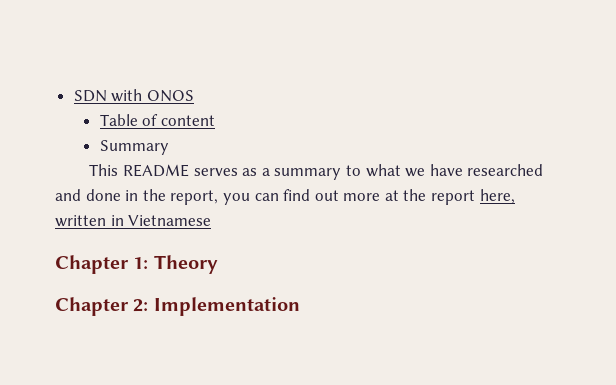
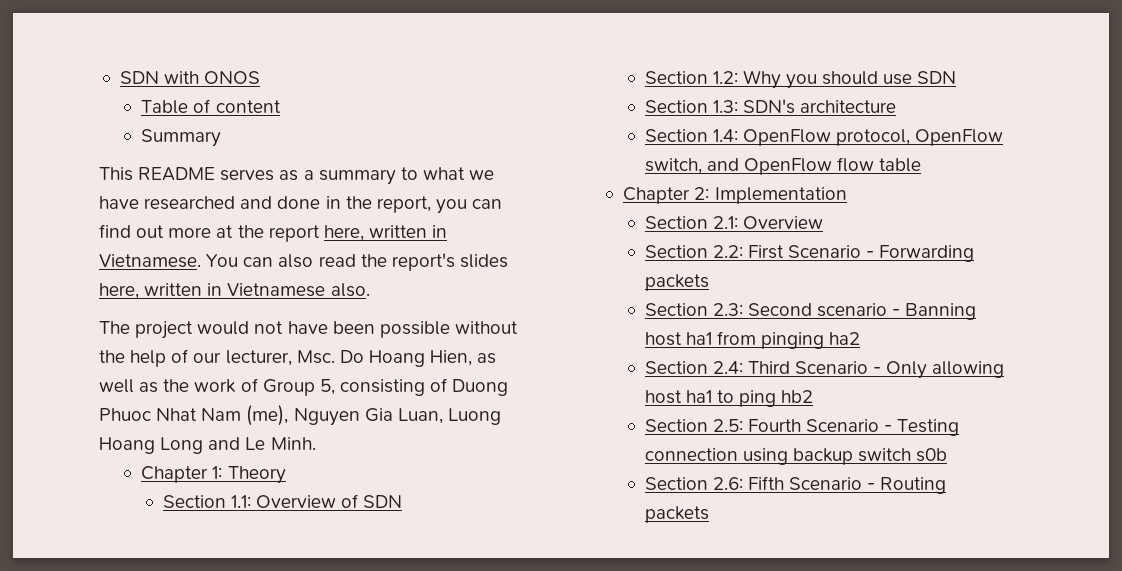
[128,215,212,226] [55,255,218,274] [55,297,300,316] Vietnamese // Chapter 1: Theory // Chapter 2: Implementation -> [99,253,508,271] [99,283,370,299] [99,321,518,339] [99,349,497,367] [99,378,509,396] [99,405,501,426] [99,437,316,454] [141,466,286,484] [162,494,403,508] [644,70,957,89] [644,99,897,114] [644,129,1004,146] [644,157,922,175] [623,187,847,204] [644,216,823,229] [644,245,975,262] [644,274,709,291] [644,303,977,320] [644,331,861,349] [644,361,1005,379] [644,390,814,407] [644,419,960,436] [644,448,948,465] [644,476,947,494] [644,506,709,523] Vietnamese. You can also read the report's slides here, written in Vietnamese also. // The project would not have been possible without the help of our lecturer, Msc. Do Hoang Hien, as well as the work of Group 5, consisting of Duong Phuoc Nhat Nam (me), Nguyen Gia Luan, Luong Hoang Long and Le Minh. // Chapter 1: Theory // Section 1.1: Overview of SDN // Section 1.2: Why you should use SDN // Section 1.3: SDN's architecture // Section 1.4: OpenFlow protocol, OpenFlow switch, and OpenFlow flow table // Chapter 2: Implementation // Section 2.1: Overview // Section 2.2: First Scenario - Forwarding packets // Section 2.3: Second scenario - Banning host ha1 from pinging ha2 // Section 2.4: Third Scenario - Only allowing host ha1 to ping hb2 // Section 2.5: Fourth Scenario - Testing connection using backup switch s0b // Section 2.6: Fifth Scenario - Routing packets

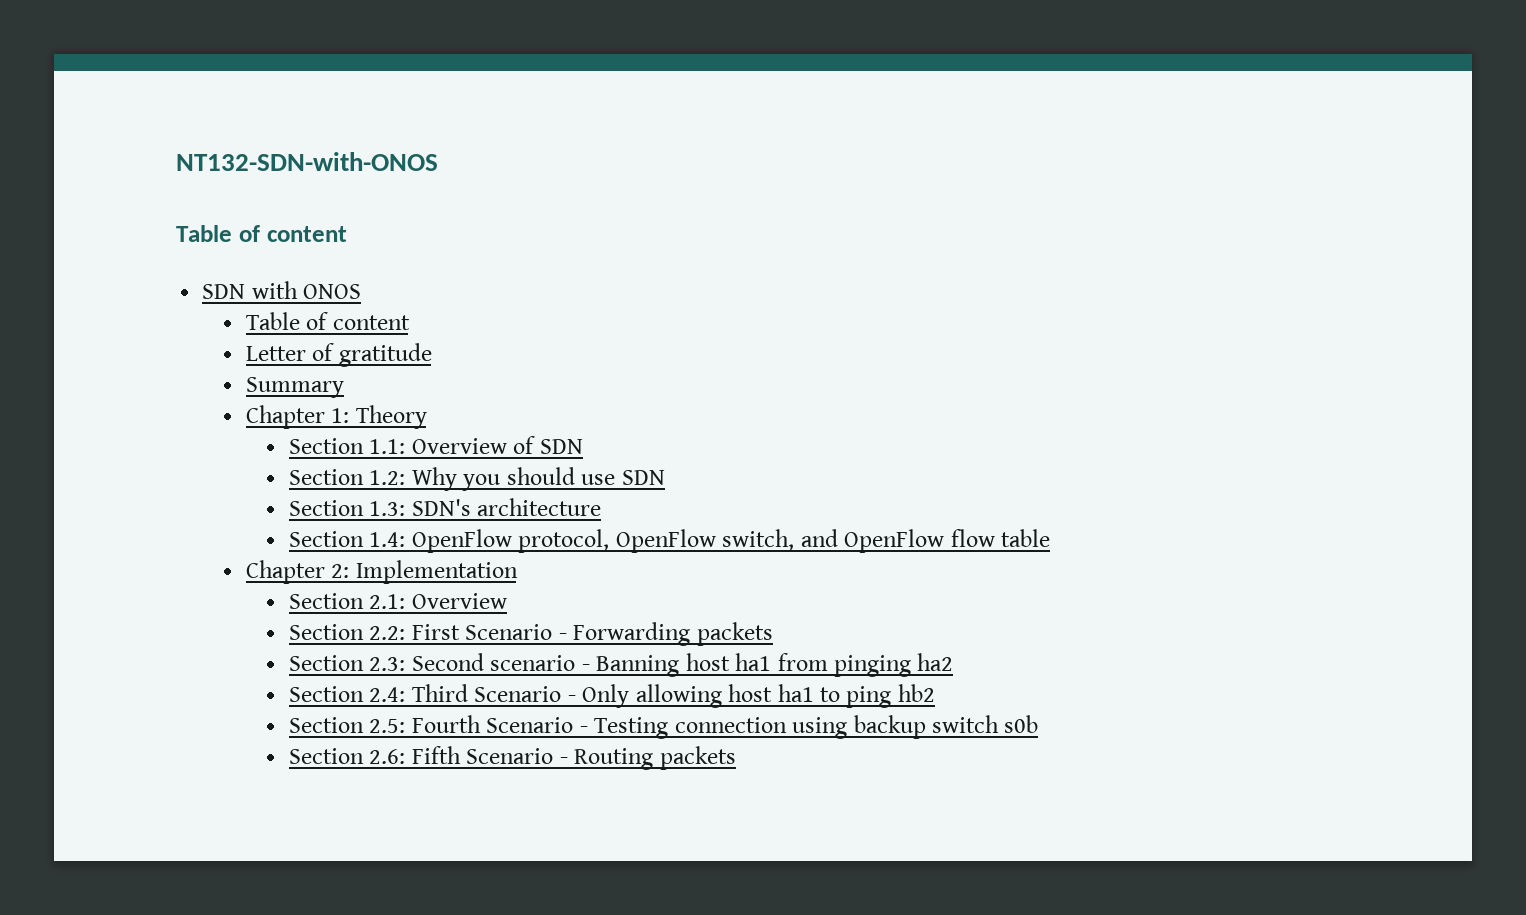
(119, 77) none -> [176,152,438,171] [176,225,347,242] NT132-SDN-with-ONOS // Table of content //
[141,129,222,147] [99,167,495,185] [99,196,503,214] [99,224,448,242] [99,253,508,271] [99,283,370,299] [99,321,518,339] [99,349,497,367] [99,378,509,396] [99,405,501,426] [99,437,316,454] Summary // This README serves as a summary to what we have researched and done in the report, you can find out more at the report here, written in Vietnamese. You can also read the report's slides here, written in Vietnamese also. // The project would not have been possible without the help of our lecturer, Msc. Do Hoang Hien, as well as the work of Group 5, consisting of Duong Phuoc Nhat Nam (me), Nguyen Gia Luan, Luong Hoang Long and Le Minh. -> [245,343,432,367] [245,377,344,398] Letter of gratitude // Summary

